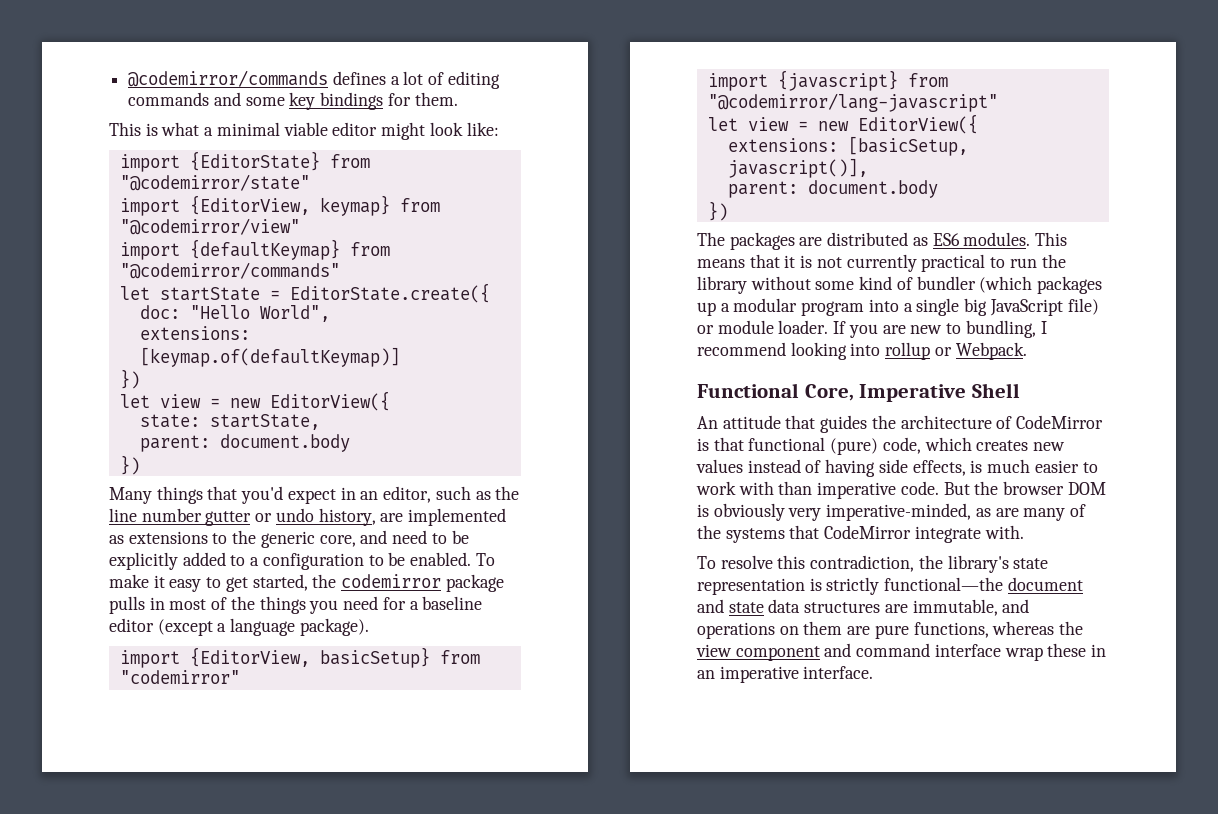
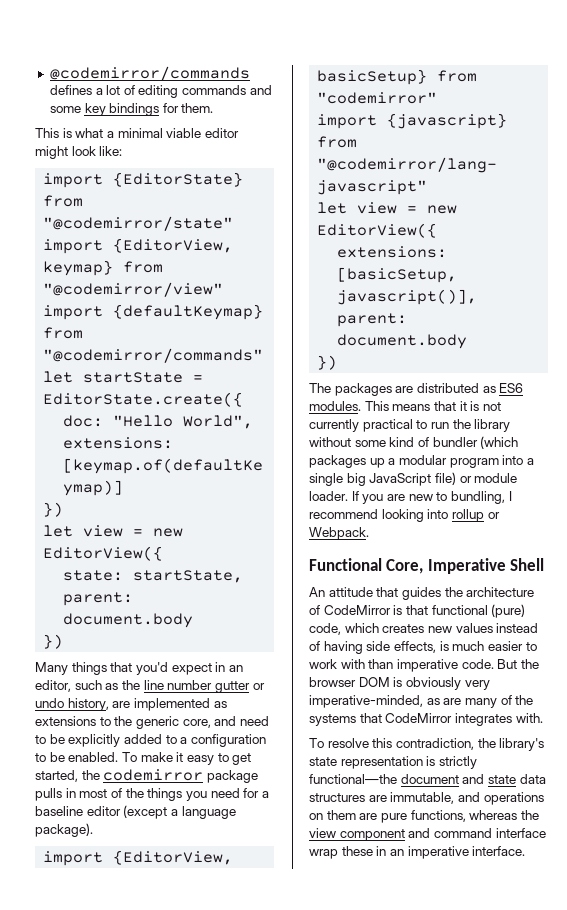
[914,526,981,543] integrate -> [454,713,512,726] integrates

